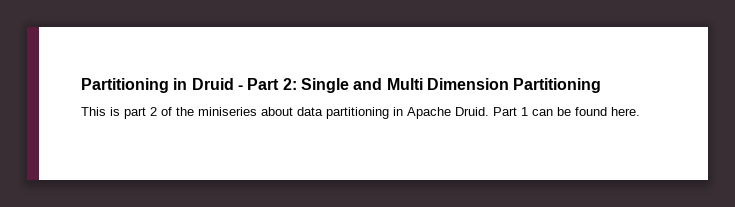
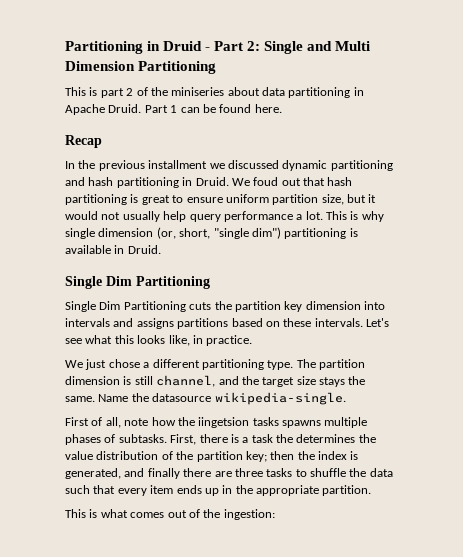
(640, 111) none -> [65,135,102,148] [65,160,393,171] [65,177,353,188] [65,194,377,205] [65,211,384,222] [65,227,358,239] [65,245,161,254] [65,276,210,289] [65,301,385,312] [65,318,389,329] [65,335,253,346] [65,359,365,370] [65,375,366,387] [65,392,346,405] [65,417,368,428] [65,434,376,445] [65,451,359,462] [65,468,393,479] [65,485,372,496] [65,509,275,520] // Recap // In the previous installment we discussed dynamic partitioning and hash partitioning in Druid. We foud out that hash partitioning is great to ensure uniform partition size, but it would not usually help query performance a lot. This is why single dimension (or, short, "single dim") partitioning is available in Druid. // Single Dim Partitioning // Single Dim Partitioning cuts the partition key dimension into intervals and assigns partitions based on these intervals. Let's see what this looks like, in practice. // We just chose a different partitioning type. The partition dimension is still channel, and the target size stays the same. Name the datasource wikipedia-single. // First of all, note how the iingetsion tasks spawns multiple phases of subtasks. First, there is a task the determines the value distribution of the partition key; then the index is generated, and finally there are three tasks to shuffle the data such that every item ends up in the appropriate partition. // This is what comes out of the ingestion:

